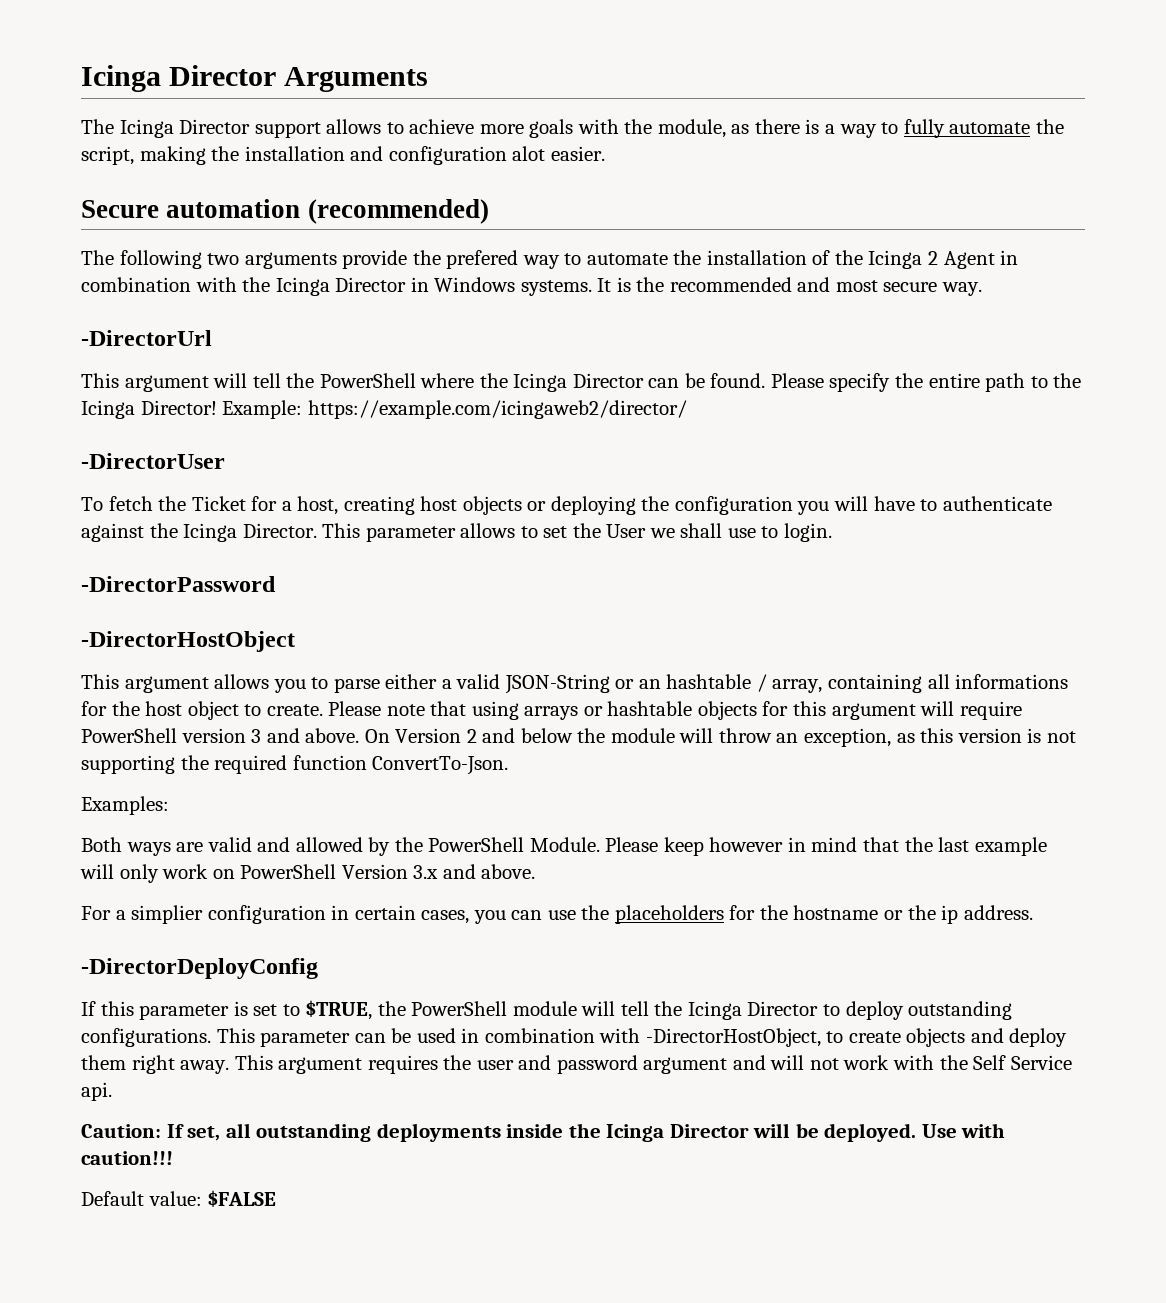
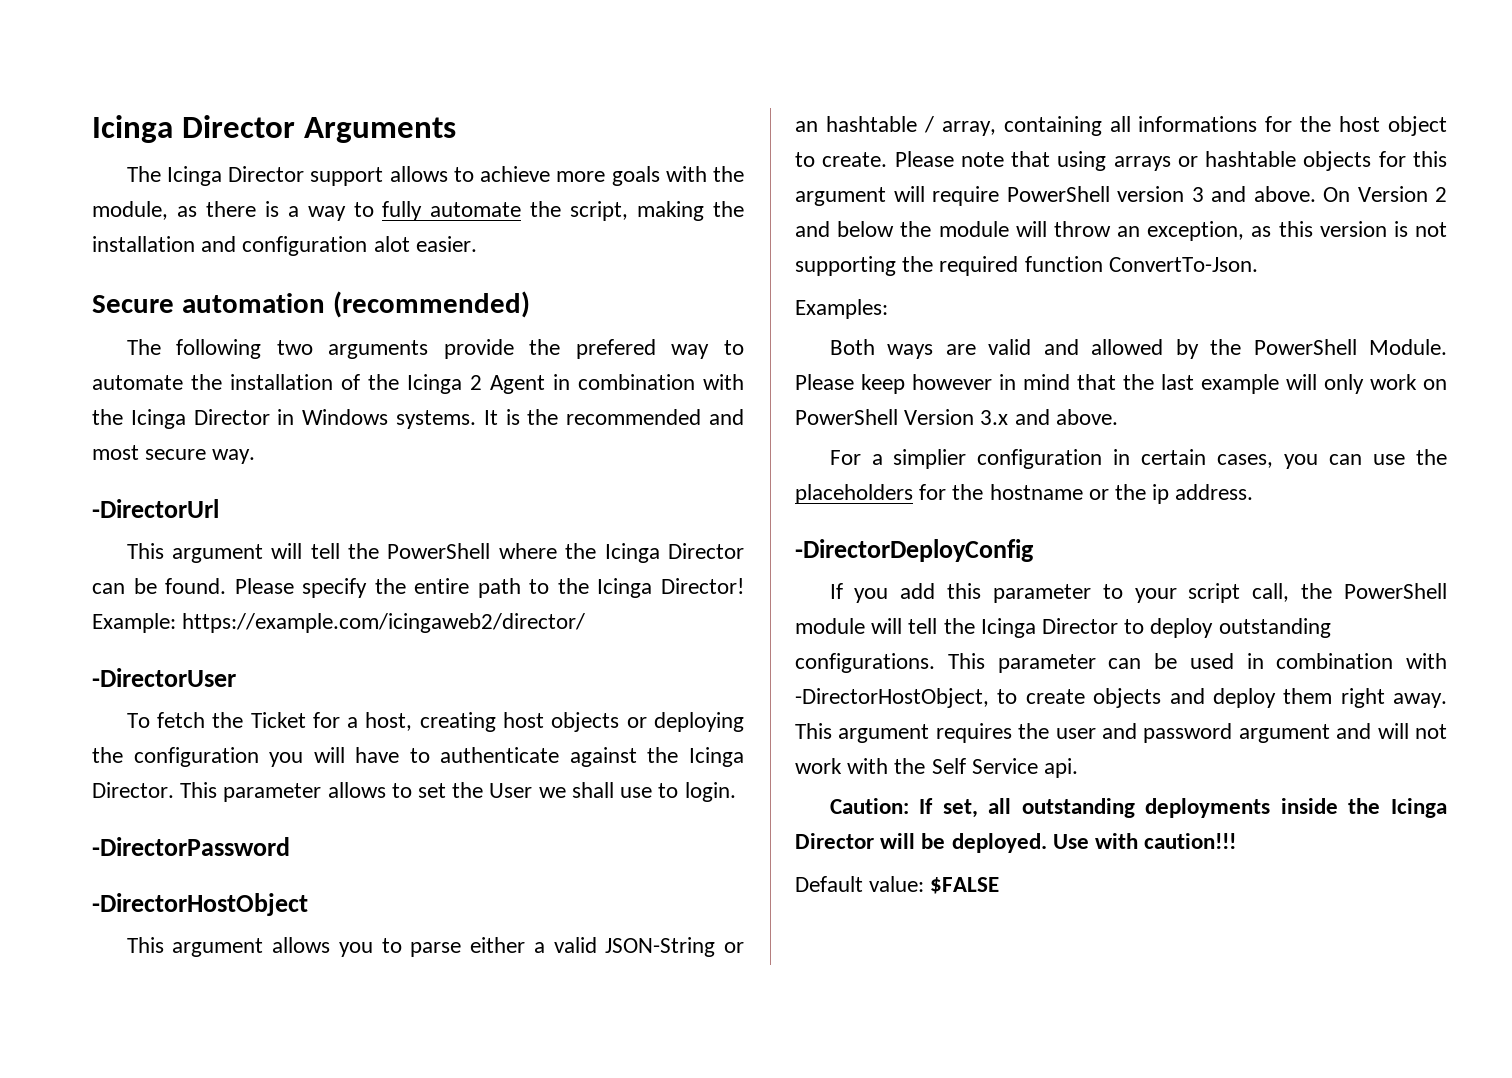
[100,1000,373,1020] this parameter is set to $TRUE, -> [854,583,1290,603] you add this parameter to your script call,

